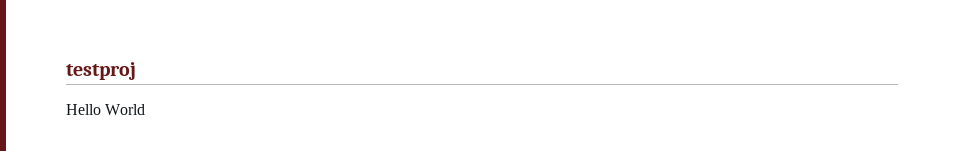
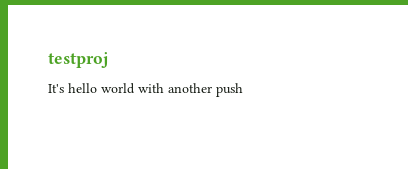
[66,104,146,115] Hello World -> [48,83,243,97] It's hello world with another push

